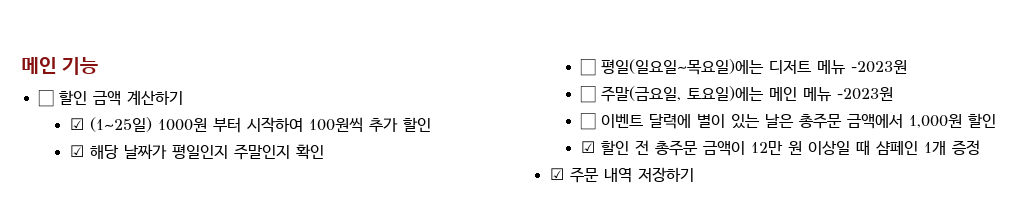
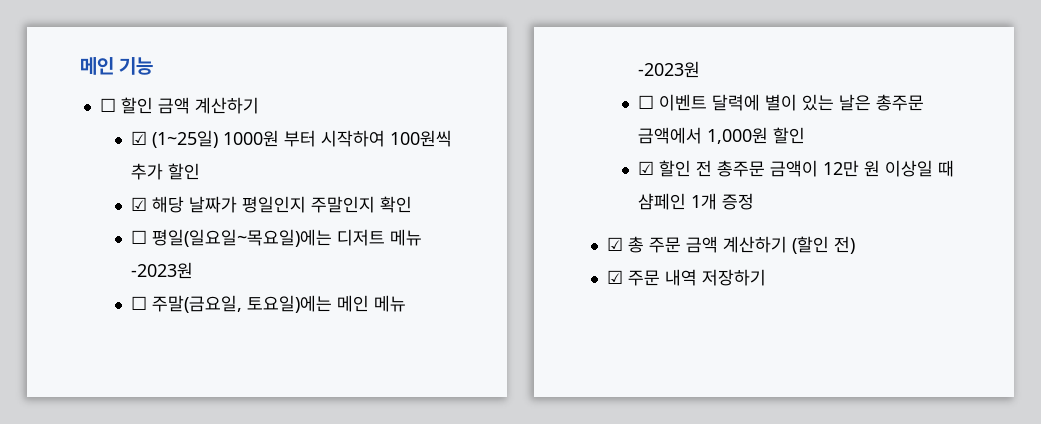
(980, 147) none -> [606,236,855,254] // ☑ 총 주문 금액 계산하기 (할인 전)

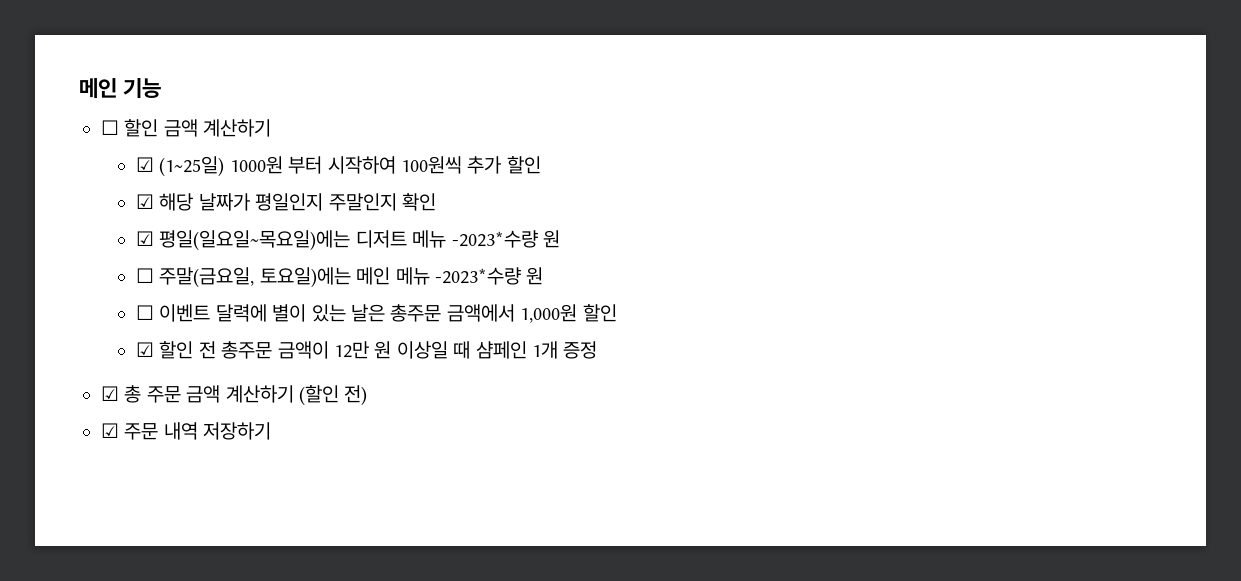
[131,230,148,244] ☐ -> [135,231,154,246] ☑
[131,262,194,279] -2023원 -> [451,230,560,248] -2023*수량 원
[638,61,701,78] -2023원 -> [434,267,544,285] -2023*수량 원

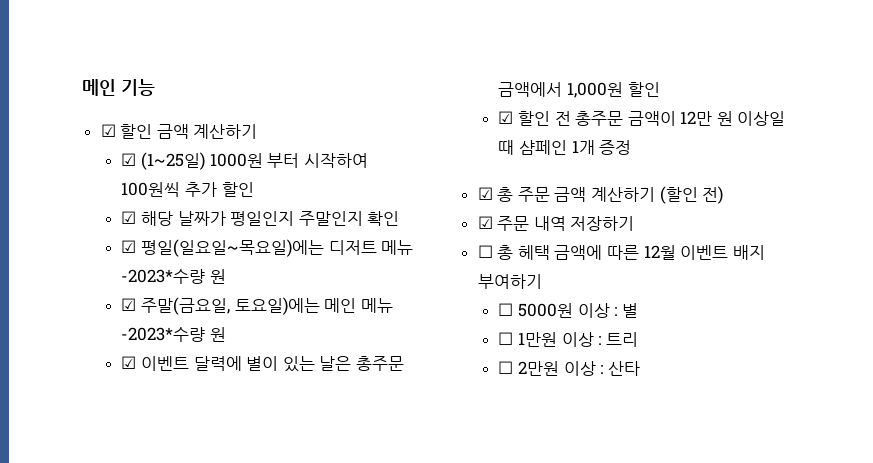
[101,120,119,135] ☐ -> [100,124,116,137] ☑
[135,268,154,283] ☐ -> [121,298,137,311] ☑
[135,305,154,320] ☐ -> [121,356,137,369] ☑
(272, 431) none -> [477,245,765,260] [477,274,542,289] [498,303,638,318] [498,332,638,347] [498,361,640,376] // ☐ 총 헤택 금액에 따른 12월 이벤트 배지 부여하기 // ☐ 5000원 이상 : 별 // ☐ 1만원 이상 : 트리 // ☐ 2만원 이상 : 산타

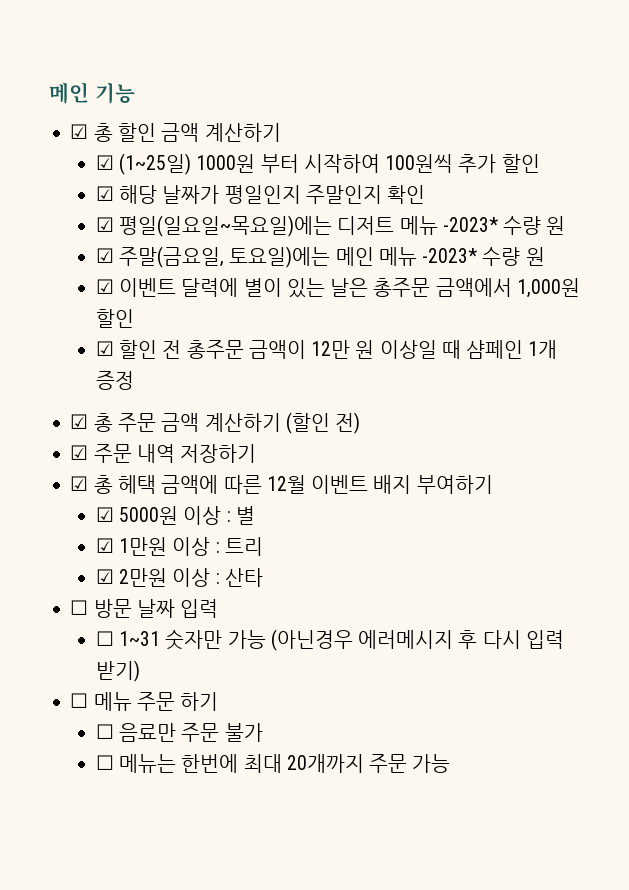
(116, 130) none -> [93,123,113,142] 총
[121,269,206,284] -2023*수량 -> [442,216,542,235] -2023* 수량
[121,327,206,342] -2023*수량 -> [422,247,521,266] -2023* 수량
[477,245,493,258] ☐ -> [70,476,89,491] ☑
[498,303,514,316] ☐ -> [95,507,114,522] ☑
[498,332,514,345] ☐ -> [95,538,114,553] ☑
[498,361,514,374] ☐ -> [95,569,114,584] ☑
(640, 368) none -> [70,599,219,618] [95,629,564,651] [95,660,140,682] [70,692,219,711] [95,723,263,742] [95,754,451,773] // ☐ 방문 날짜 입력 // ☐ 1~31 숫자만 가능 (아닌경우 에러메시지 후 다시 입력 받기) // ☐ 메뉴 주문 하기 // ☐ 음료만 주문 불가 // ☐ 메뉴는 한번에 최대 20개까지 주문 가능

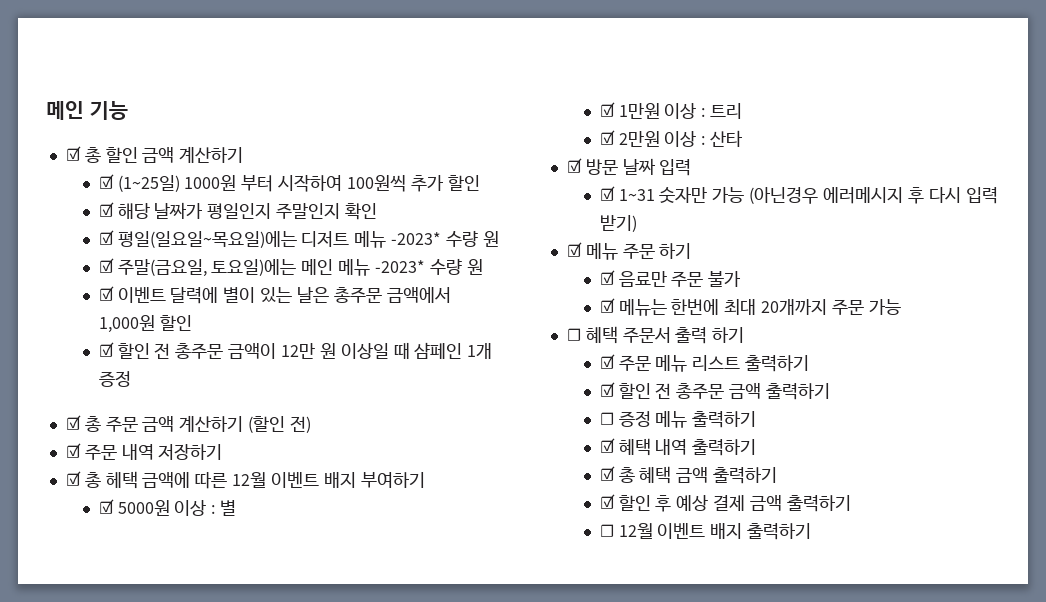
[70,600,89,615] ☐ -> [566,158,582,173] ☑
[95,631,114,646] ☐ -> [599,186,615,201] ☑
[70,693,89,708] ☐ -> [566,242,582,257] ☑
[95,724,114,739] ☐ -> [599,270,615,285] ☑
[95,755,114,770] ☐ -> [599,298,615,313] ☑
(451, 763) none -> [566,326,745,344] [599,354,810,372] [599,382,831,400] [599,411,757,428] [599,438,757,456] [599,466,778,484] [599,494,851,512] [599,523,812,540] // ☐ 혜택 주문서 출력 하기 // ☑ 주문 메뉴 리스트 출력하기 // ☑ 할인 전 총주문 금액 출력하기 // ☐ 증정 메뉴 출력하기 // ☑ 혜택 내역 출력하기 // ☑ 총 혜택 금액 출력하기 // ☑ 할인 후 예상 결제 금액 출력하기 // ☐ 12월 이벤트 배지 출력하기

